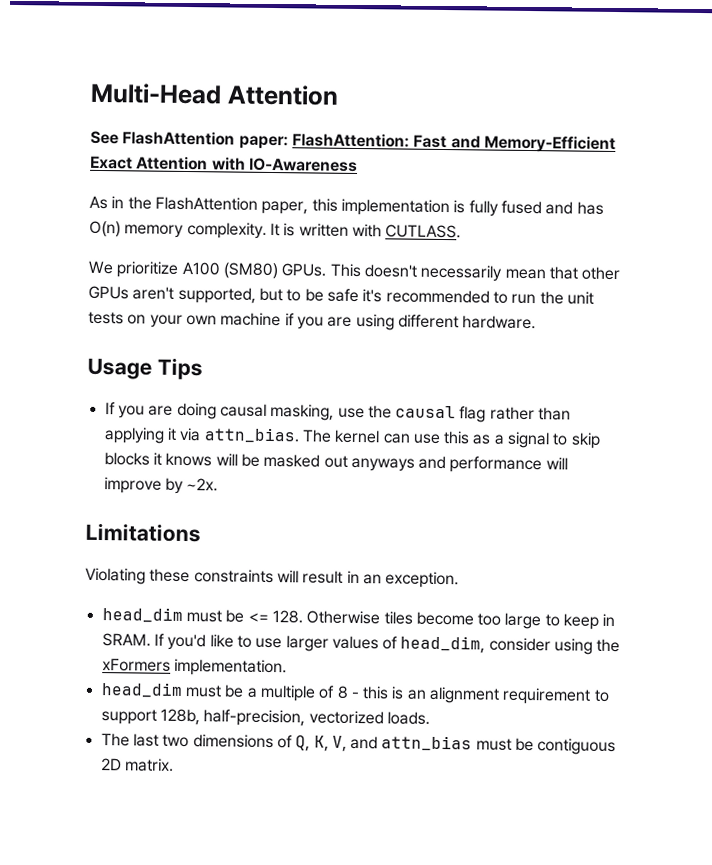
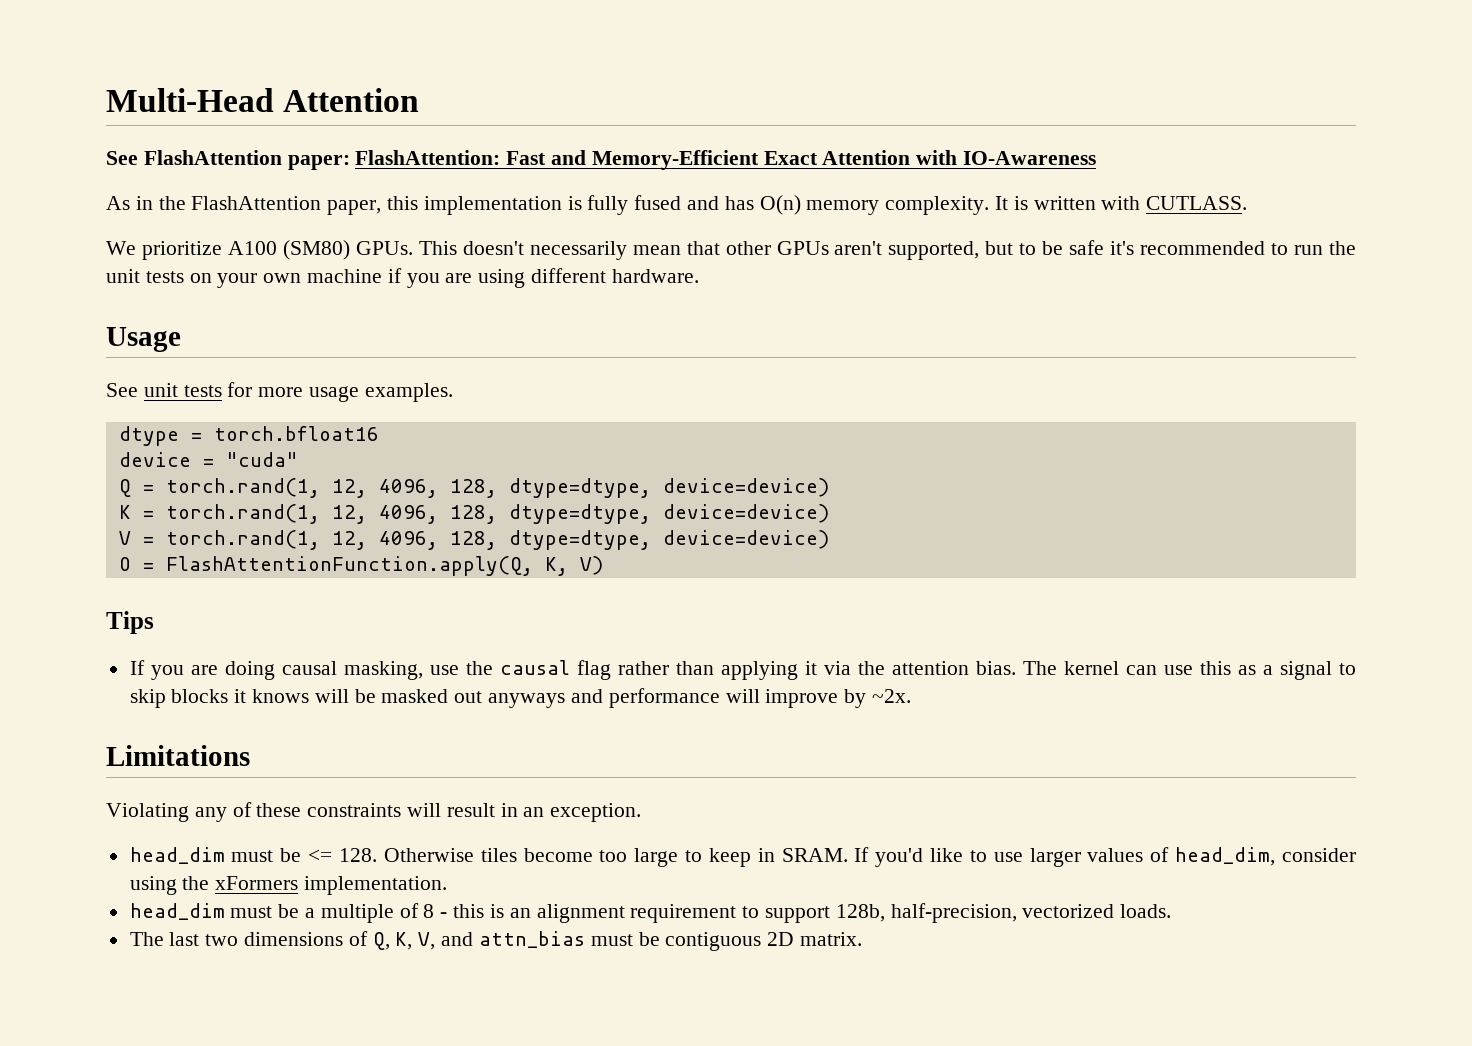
(152, 368) none -> [106,382,453,402] [118,426,379,446] [118,452,298,467] [118,478,829,498] [118,504,829,524] [118,530,829,550] [118,556,603,576] // See unit tests for more usage examples. // dtype = torch.bfloat16 // device = "cuda" // Q = torch.rand(1, 12, 4096, 128, dtype=dtype, device=device) // K = torch.rand(1, 12, 4096, 128, dtype=dtype, device=device) // V = torch.rand(1, 12, 4096, 128, dtype=dtype, device=device) // O = FlashAttentionFunction.apply(Q, K, V) //
[203,427,300,444] attn_bias. -> [857,661,1016,675] the attention bias.
(146, 576) none -> [194,802,252,822] any of

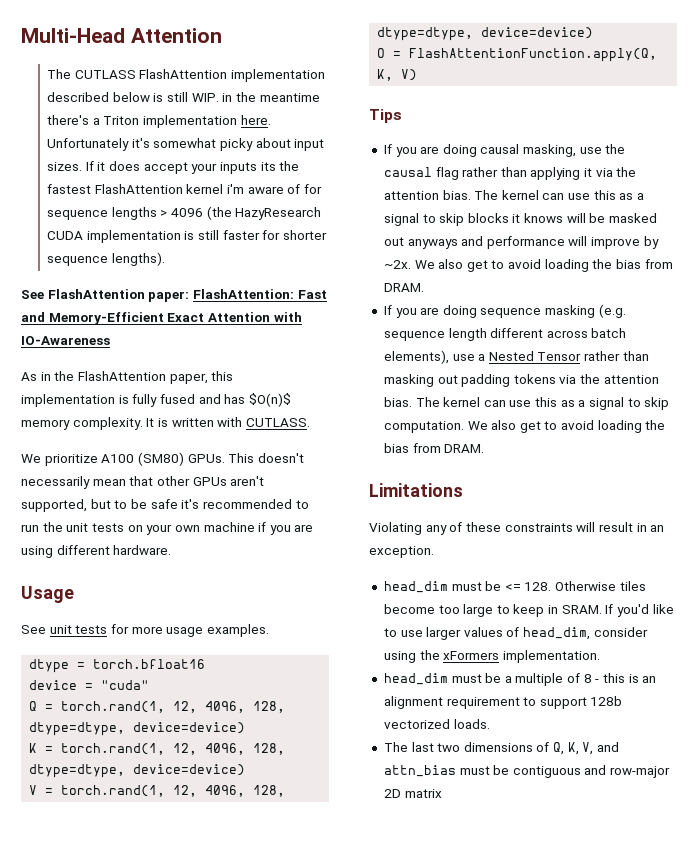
(420, 100) none -> [47,69,326,82] [47,92,320,102] [47,115,271,128] [47,138,325,151] [47,161,300,174] [47,184,323,194] [47,206,322,220] [47,230,328,243] [47,252,165,266] // The CUTLASS FlashAttention implementation described below is still WIP. in the meantime there's a Triton implementation here. Unfortunately it's somewhat picky about input sizes. If it does accept your inputs its the fastest FlashAttention kernel i'm aware of for sequence lengths > 4096 (the HazyResearch CUDA implementation is still faster for shorter sequence lengths).
[759,195,801,215] O(n) -> [248,393,291,407] $O(n)$
(911, 696) none -> [414,259,673,272] [383,283,424,292] [383,304,626,318] [383,328,627,341] [383,350,649,364] [383,374,659,387] [383,397,670,410] [383,420,666,433] [383,443,485,453] We also get to avoid loading the bias from DRAM. // If you are doing sequence masking (e.g. sequence length different across batch elements), use a Nested Tensor rather than masking out padding tokens via the attention bias. The kernel can use this as a signal to skip computation. We also get to avoid loading the bias from DRAM.
[835,903,1017,923] 128b, half-precision, -> [590,696,623,706] 128b
[767,932,862,946] 2D matrix. -> [584,765,671,778] [383,789,442,798] and row-major 2D matrix

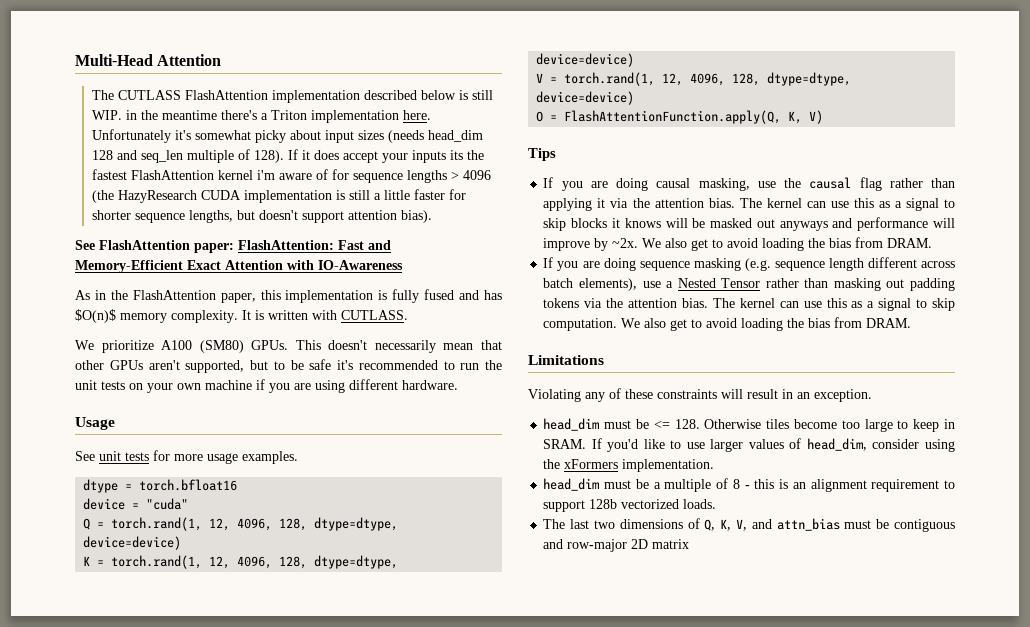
[47,162,83,171] sizes. -> [357,130,483,143] [91,149,284,163] sizes (needs head_dim 128 and seq_len multiple of 128).
(220, 235) none -> [373,190,410,200] a little
[111,252,165,266] lengths). -> [188,210,432,223] lengths, but doesn't support attention bias).

